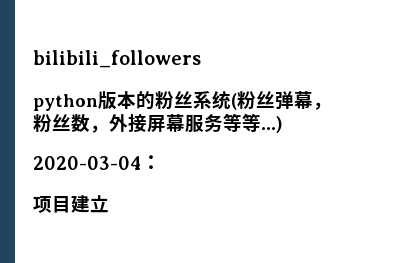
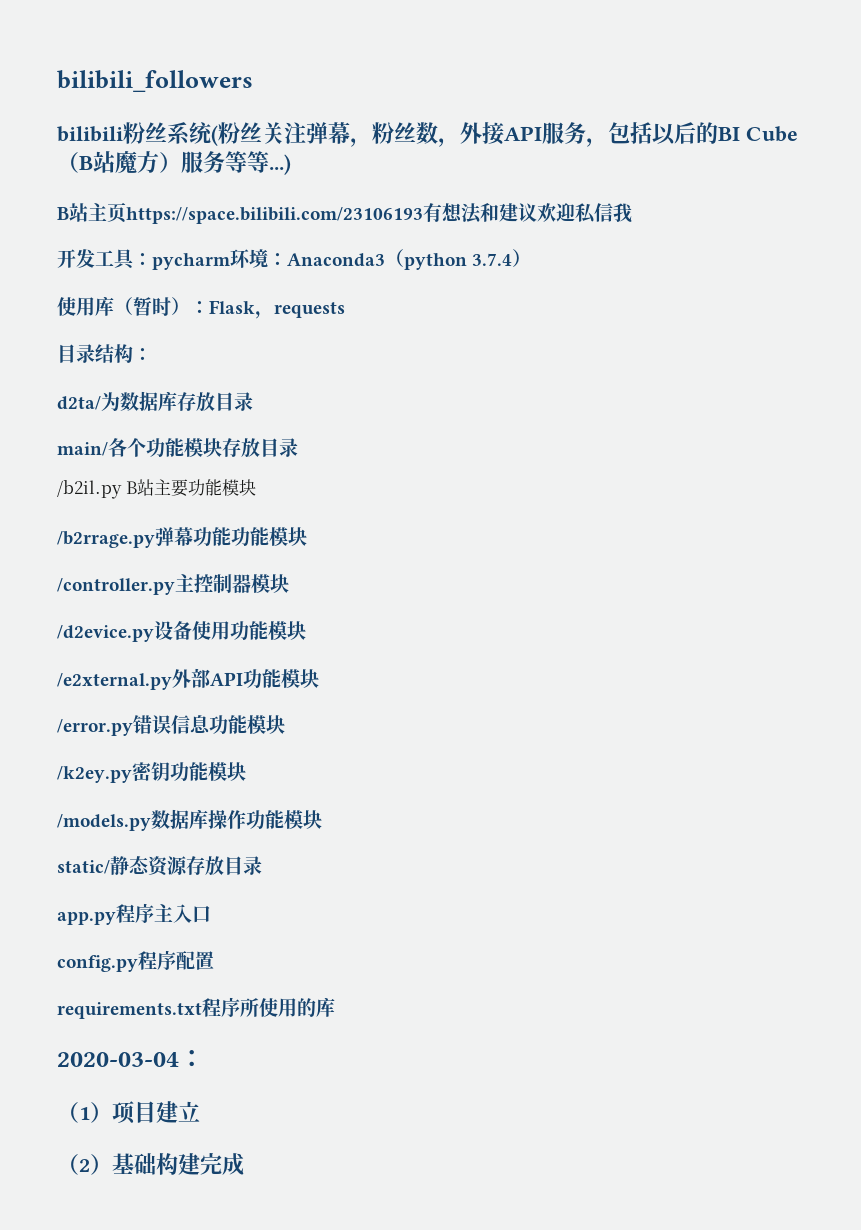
[33,91,155,111] python版本的 -> [57,126,123,142] bilibili
(275, 99) none -> [262,122,306,144] 关注
[147,113,283,133] 屏幕服务等等...) -> [504,122,798,147] [57,151,291,175] [57,202,632,224] [57,249,532,270] [57,296,345,319] [57,344,152,363] [57,391,253,412] [57,438,298,458] [57,479,256,499] [57,527,307,548] [57,574,289,595] [57,621,306,642] [57,668,319,690] [57,715,285,736] [57,762,246,783] [57,809,322,831] [57,856,262,876] [57,903,211,925] [57,950,214,972] [57,997,335,1019] API服务，包括以后的BI Cube（B站魔方）服务等等...) // B站主页https://space.bilibili.com/23106193有想法和建议欢迎私信我 // 开发工具：pycharm环境：Anaconda3（python 3.7.4） // 使用库（暂时）：Flask，requests // 目录结构： // d2ta/为数据库存放目录 // main/各个功能模块存放目录 // /b2il.py B站主要功能模块 // /b2rrage.py弹幕功能功能模块 // /controller.py主控制器模块 // /d2evice.py设备使用功能模块 // /e2xternal.py外部API功能模块 // /error.py错误信息功能模块 // /k2ey.py密钥功能模块 // /models.py数据库操作功能模块 // static/静态资源存放目录 // app.py程序主入口 // config.py程序配置 // requirements.txt程序所使用的库
(161, 162) none -> [57,1102,112,1123] （1）
(109, 204) none -> [57,1153,244,1176] // （2）基础构建完成

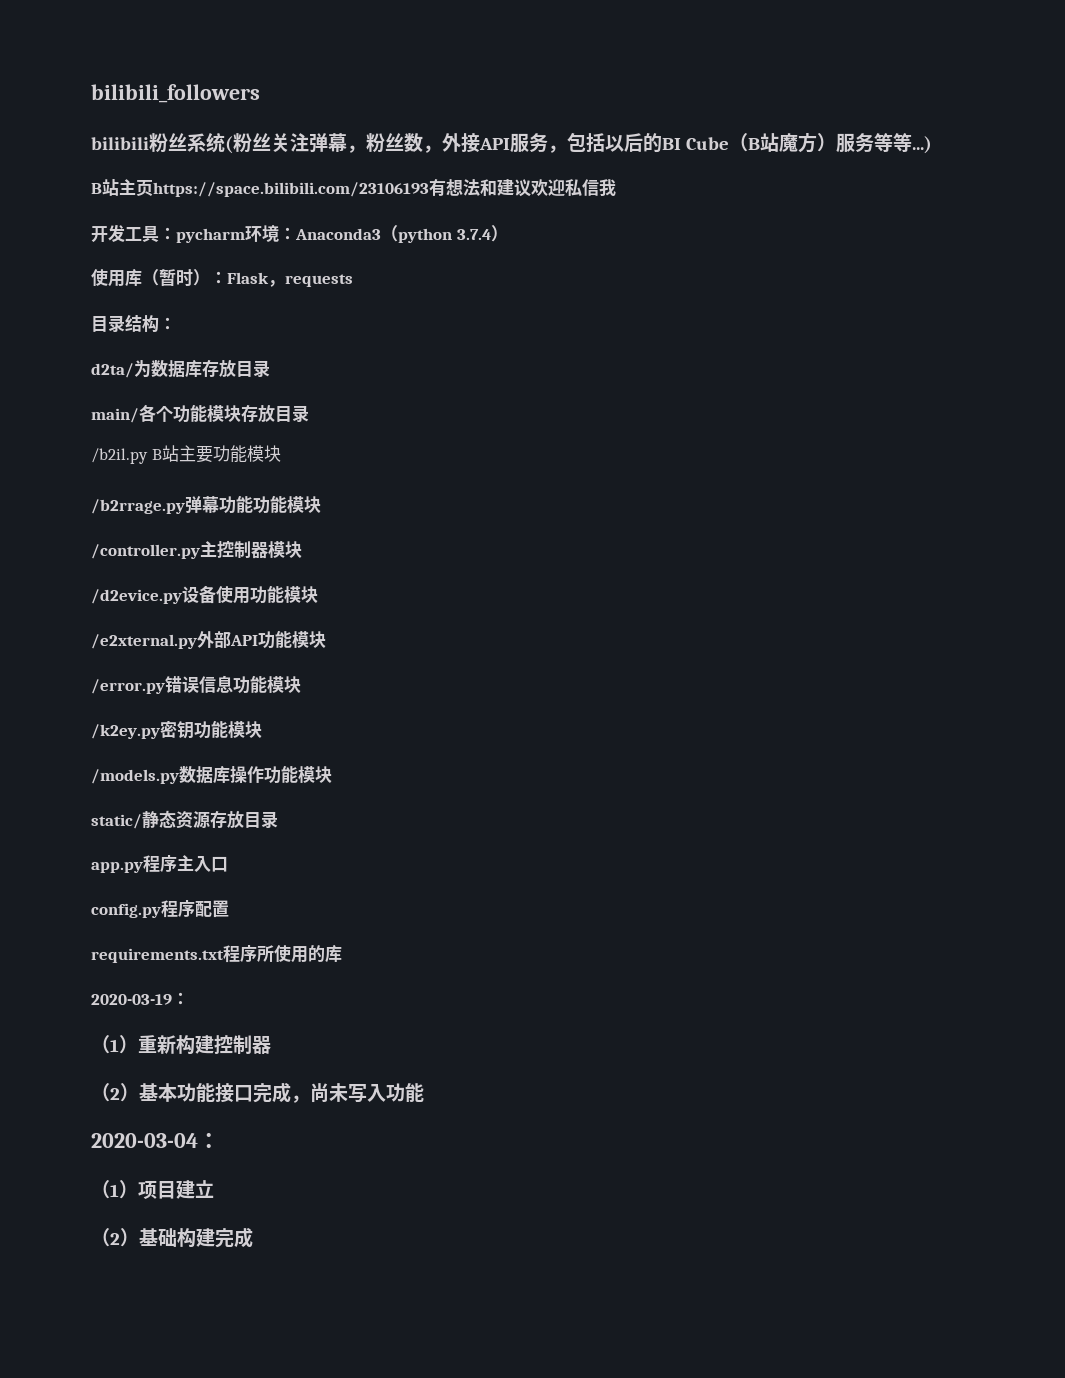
(335, 1007) none -> [91,992,189,1005] [91,1035,271,1055] [91,1082,424,1103] // 2020-03-19： // （1）重新构建控制器 // （2）基本功能接口完成，尚未写入功能

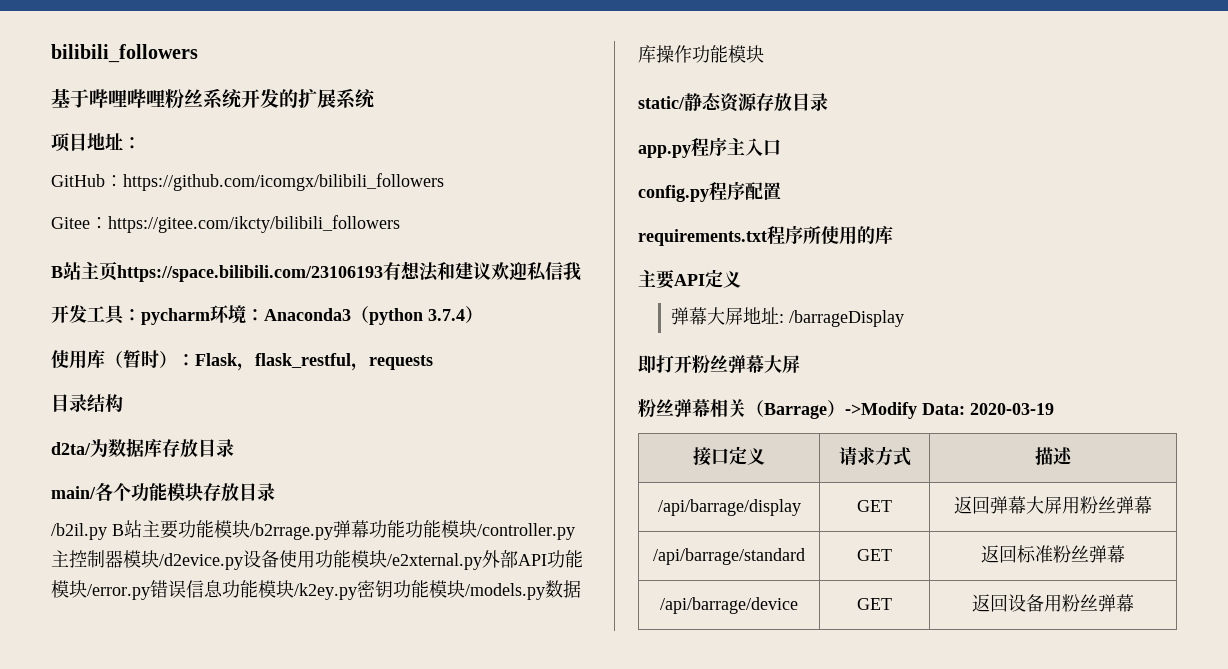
[91,132,933,154] bilibili粉丝系统(粉丝关注弹幕，粉丝数，外接API服务，包括以后的BI Cube（B站魔方）服务等等...) -> [51,88,375,109] [51,133,141,152] [51,173,444,191] [51,215,400,233] 基于哔哩哔哩粉丝系统开发的扩展系统 // 项目地址： // GitHub：https://github.com/icomgx/bilibili_followers // Gitee：https://gitee.com/ikcty/bilibili_followers
(285, 283) none -> [255,353,369,371] flask_restful，
[159,317,176,330] ： -> (123, 403) none
(281, 453) // -> (250, 529) none
(321, 504) // -> (477, 529) none
(302, 549) // -> (159, 559) none
(318, 594) // -> (387, 559) none
(326, 639) // -> (87, 589) none
(301, 684) // -> (294, 589) none
(262, 729) // -> (465, 589) none
[91,992,189,1005] [91,1035,271,1055] [91,1082,424,1103] [91,1132,220,1148] [91,1180,214,1199] [91,1227,253,1248] 2020-03-19： // （1）重新构建控制器 // （2）基本功能接口完成，尚未写入功能 // 2020-03-04： // （1）项目建立 // （2）基础构建完成 -> [638,269,741,289] [670,307,904,327] [638,355,800,374] [638,399,1054,419] [693,446,765,466] [838,446,911,466] [1035,447,1073,465] [657,499,801,516] [857,500,892,512] [954,496,1152,514] [653,548,805,565] [857,549,892,561] [981,545,1125,563] [660,597,798,614] [857,598,892,610] [972,594,1134,612] 主要API定义 // 弹幕大屏地址: /barrageDisplay // 即打开粉丝弹幕大屏 // 粉丝弹幕相关（Barrage）->Modify Data: 2020-03-19 // 接口定义 | 请求方式 | 描述 // /api/barrage/display | GET | 返回弹幕大屏用粉丝弹幕 // /api/barrage/standard | GET | 返回标准粉丝弹幕 // /api/barrage/device | GET | 返回设备用粉丝弹幕

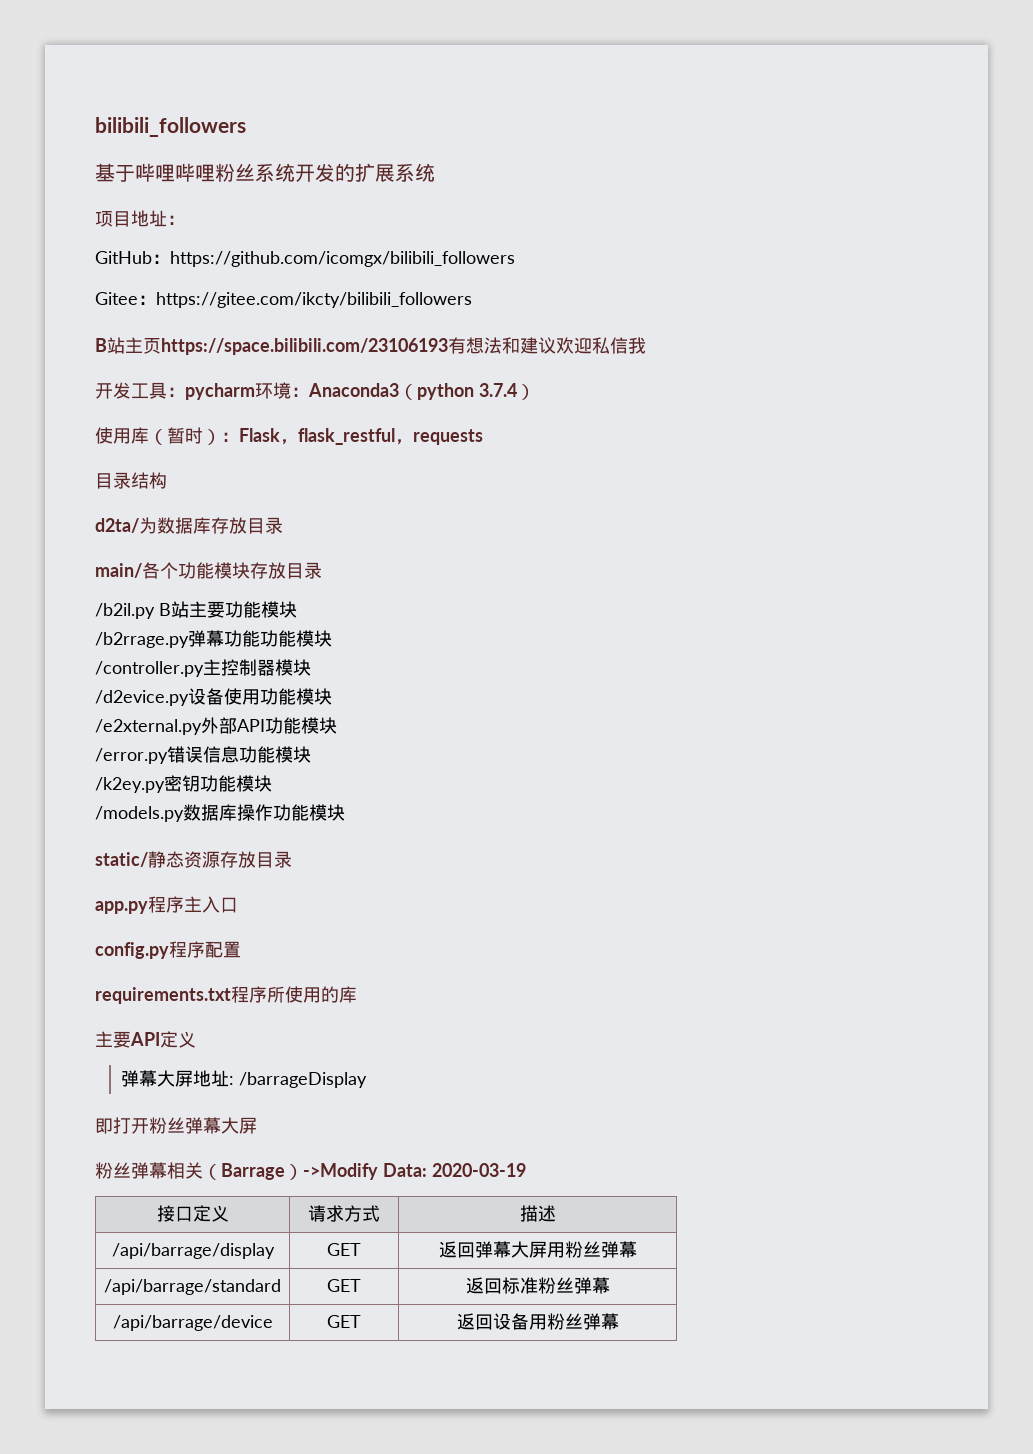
(250, 529) none -> (297, 609) //
(477, 529) none -> (332, 638) //
(159, 559) none -> (311, 667) //
(387, 559) none -> (332, 696) //
(87, 589) none -> (337, 725) //
(294, 589) none -> (311, 754) //
(465, 589) none -> (272, 783) //

